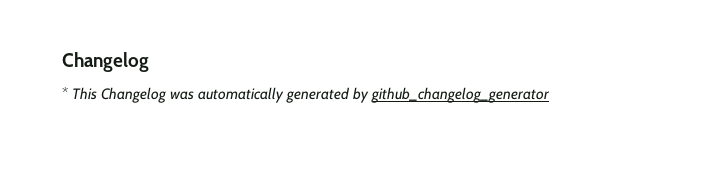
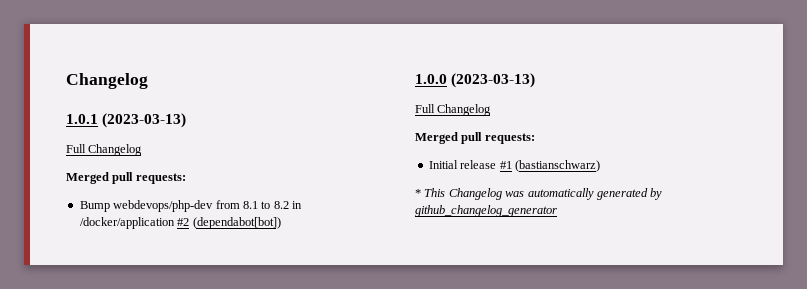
[62,52,149,72] Changelog -> [66,73,148,89] [66,113,187,128] [66,144,143,156] [66,172,186,184] [79,200,302,212] [79,217,281,229] [415,73,536,88] [415,104,492,116] [415,132,535,144] [428,160,600,172] Changelog // 1.0.1 (2023-03-13) // Full Changelog // Merged pull requests: // Bump webdevops/php-dev from 8.1 to 8.2 in /docker/application #2 (dependabot[bot]) // 1.0.0 (2023-03-13) // Full Changelog // Merged pull requests: // Initial release #1 (bastianschwarz)

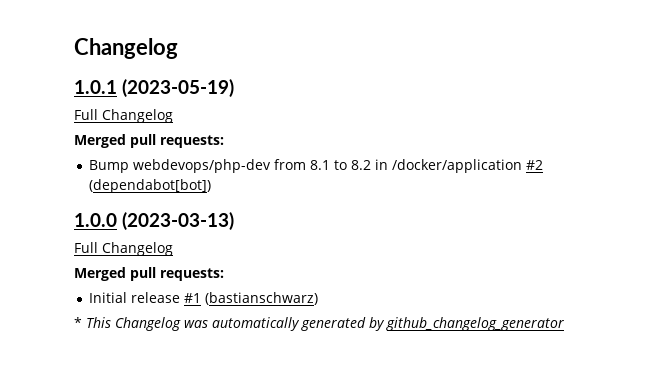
[102,113,187,128] (2023-03-13) -> [122,79,234,97] (2023-05-19)

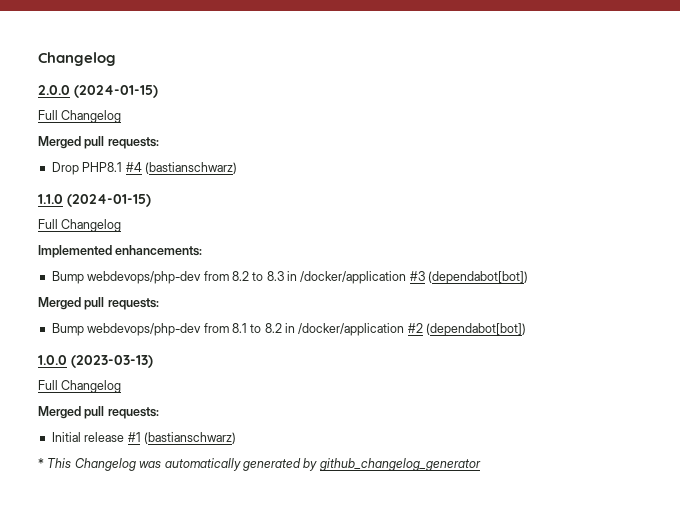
[74,38,178,59] [74,79,234,97] [74,109,173,123] [74,134,224,148] Changelog // 1.0.1 (2023-05-19) // Full Changelog // Merged pull requests: -> [38,52,116,66] [38,85,158,98] [38,110,122,123] [38,136,159,149] [51,162,237,175] [38,194,151,207] [38,219,122,232] [38,245,203,258] [51,271,529,284] [38,297,159,310] Changelog // 2.0.0 (2024-01-15) // Full Changelog // Merged pull requests: // Drop PHP8.1 #4 (bastianschwarz) // 1.1.0 (2024-01-15) // Full Changelog // Implemented enhancements: // Bump webdevops/php-dev from 8.2 to 8.3 in /docker/application #3 (dependabot[bot]) // Merged pull requests:

